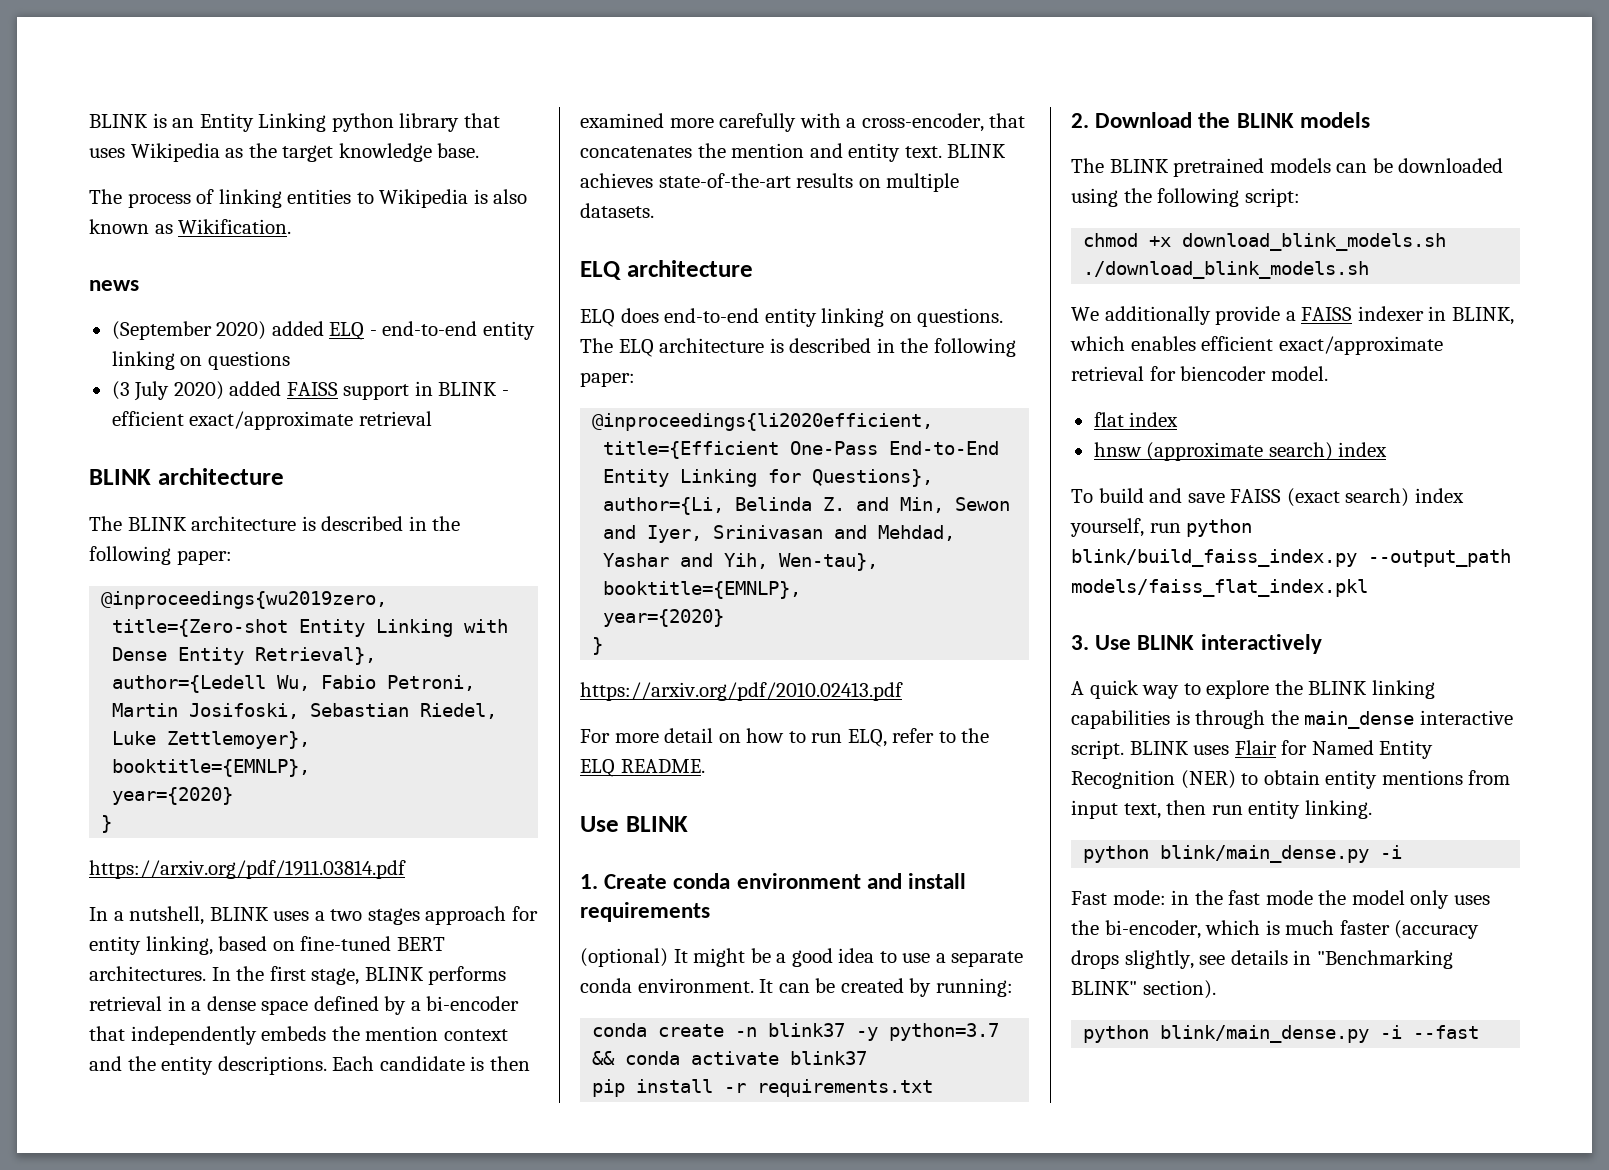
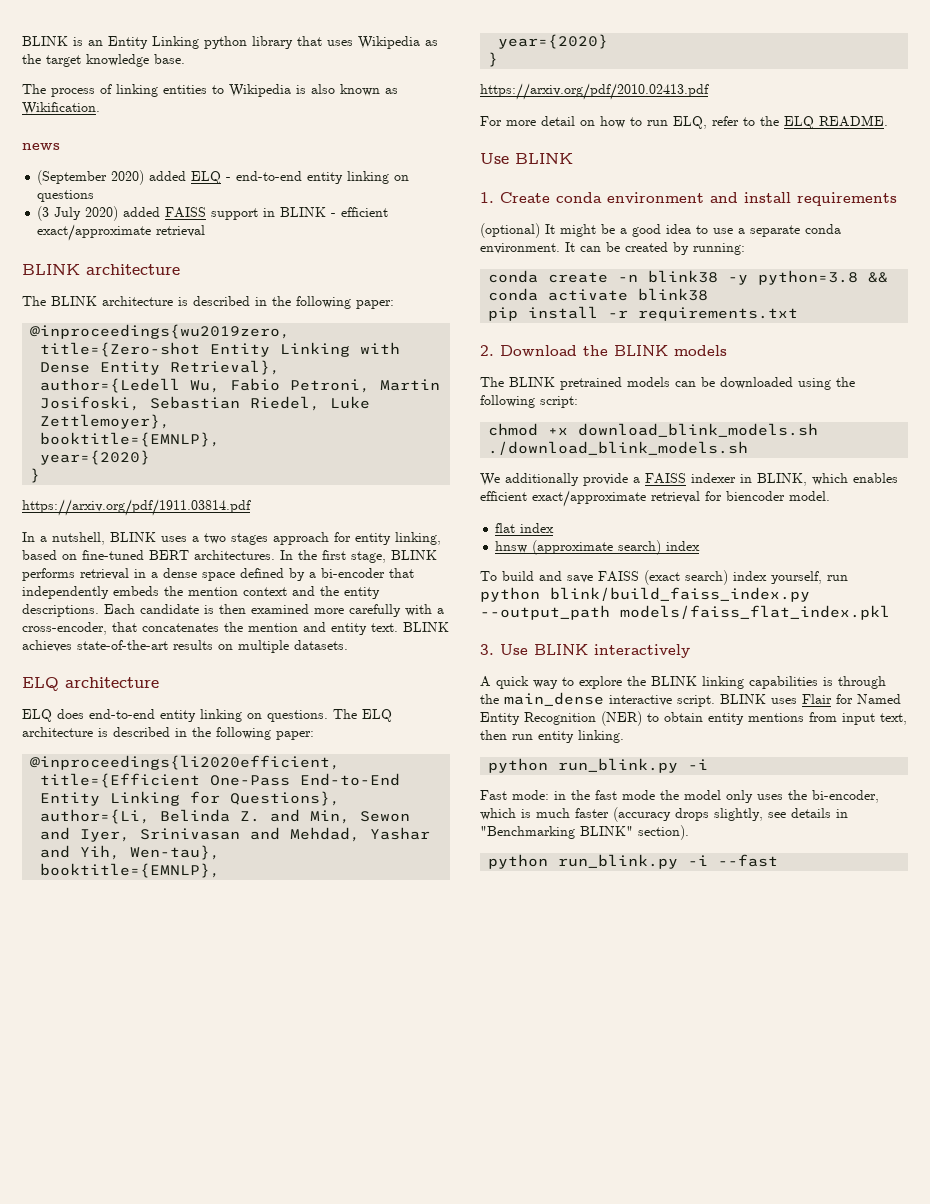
[768,1023,1000,1041] blink37 -y python=3.7 -> [648,270,859,285] blink38 -y python=3.8
[790,1051,868,1065] blink37 -> [638,288,709,301] blink38
[1160,845,1370,863] blink/main_dense.py -> [558,758,679,773] run_blink.py
[1160,1025,1370,1043] blink/main_dense.py -> [558,854,679,869] run_blink.py

